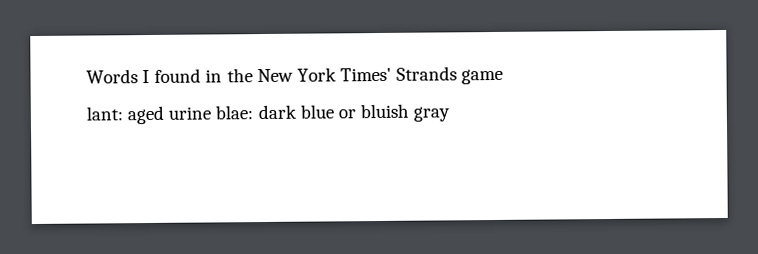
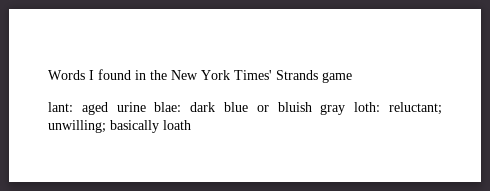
(451, 114) none -> [354,102,443,115] [48,120,191,133] loth: reluctant; unwilling; basically loath

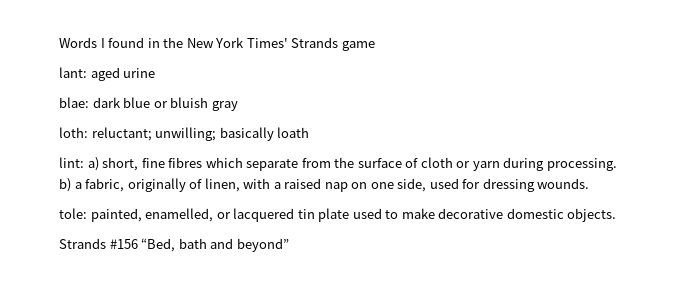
(146, 107) none -> (156, 73) //
(346, 109) none -> (238, 106) //
(191, 125) none -> [59,157,617,171] [59,178,590,192] [59,208,617,222] [59,238,289,252] // lint: a) short, fine fibres which separate from the surface of cloth or yarn during processing. b) a fabric, originally of linen, with a raised nap on one side, used for dressing wounds. // tole: painted, enamelled, or lacquered tin plate used to make decorative domestic objects. // Strands #156 “Bed, bath and beyond”

